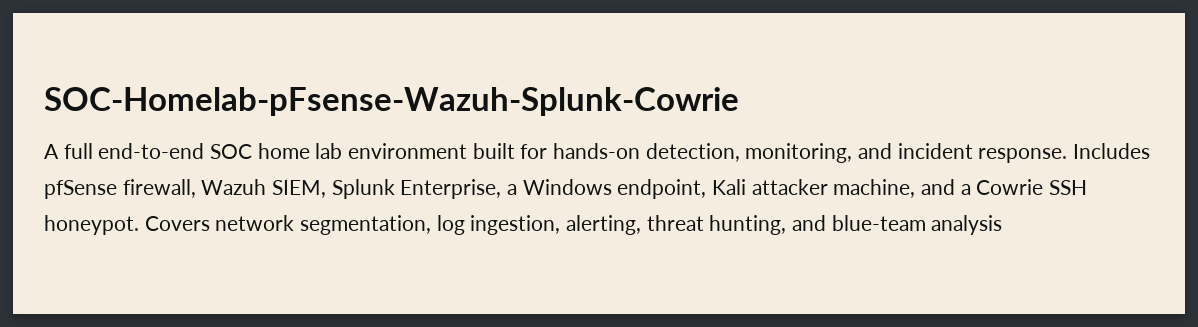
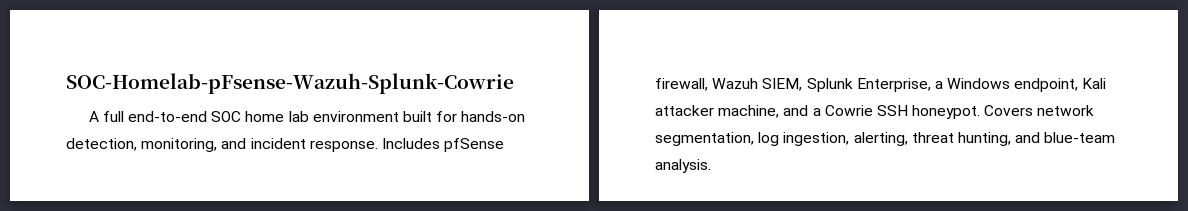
[931,215,1003,235] analysis -> [655,159,711,173] analysis.

